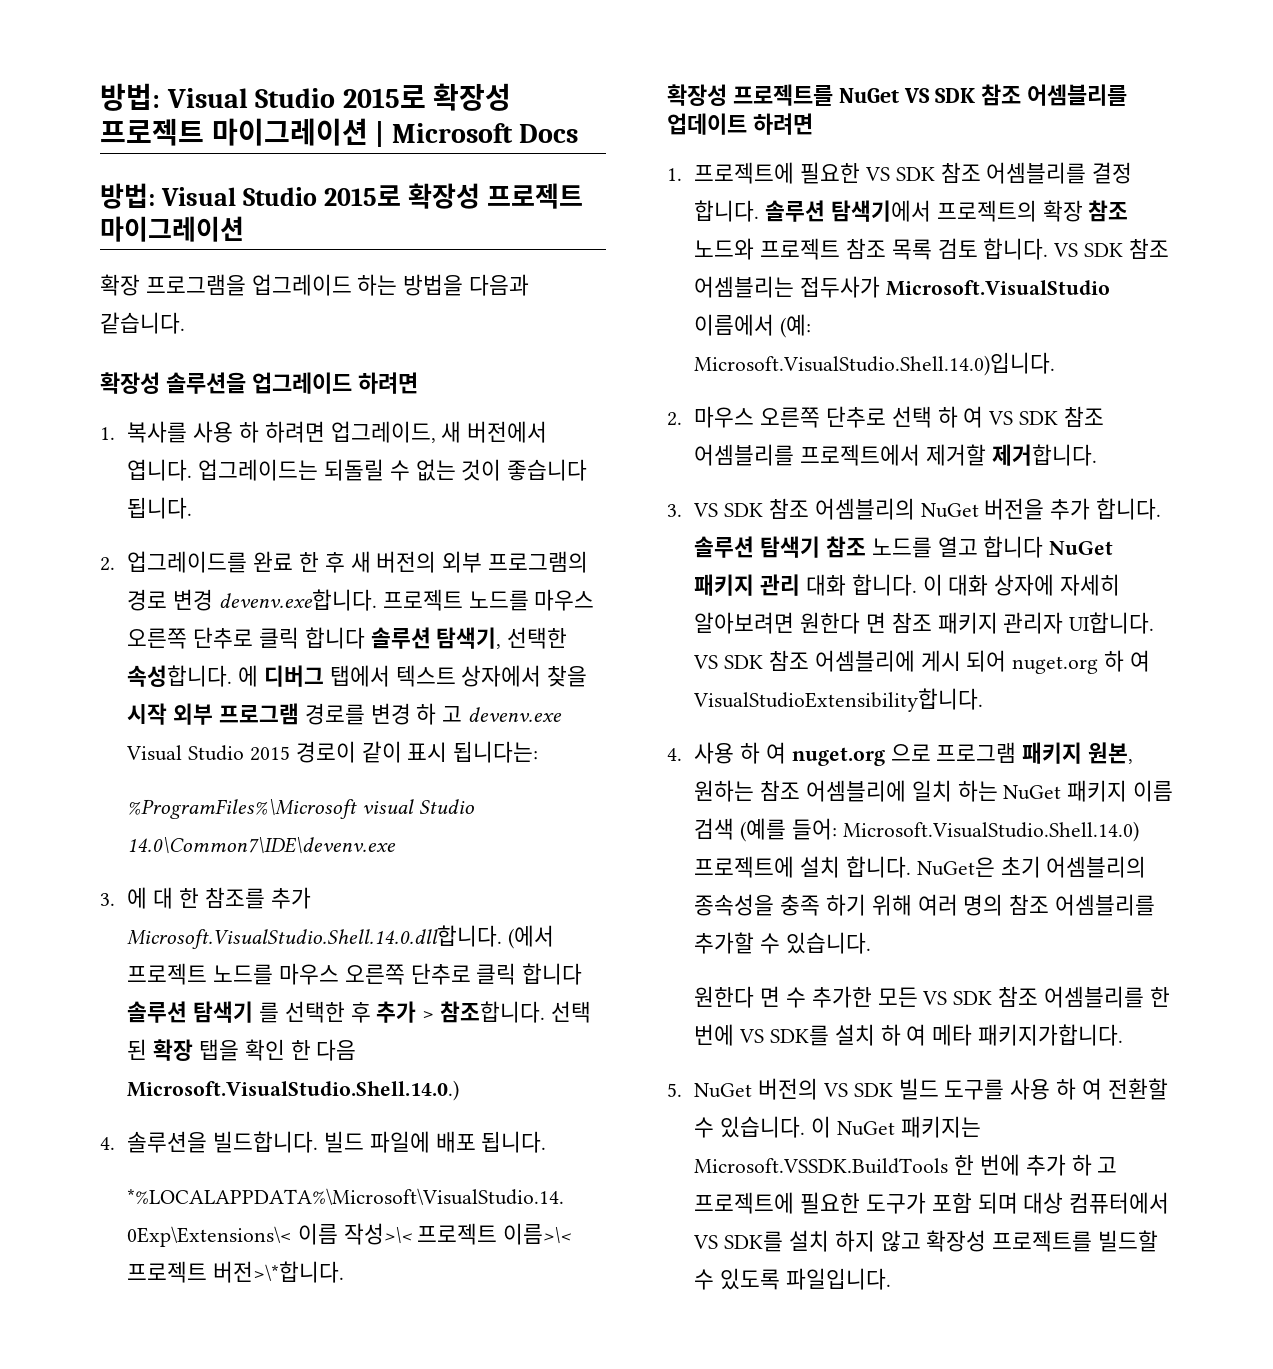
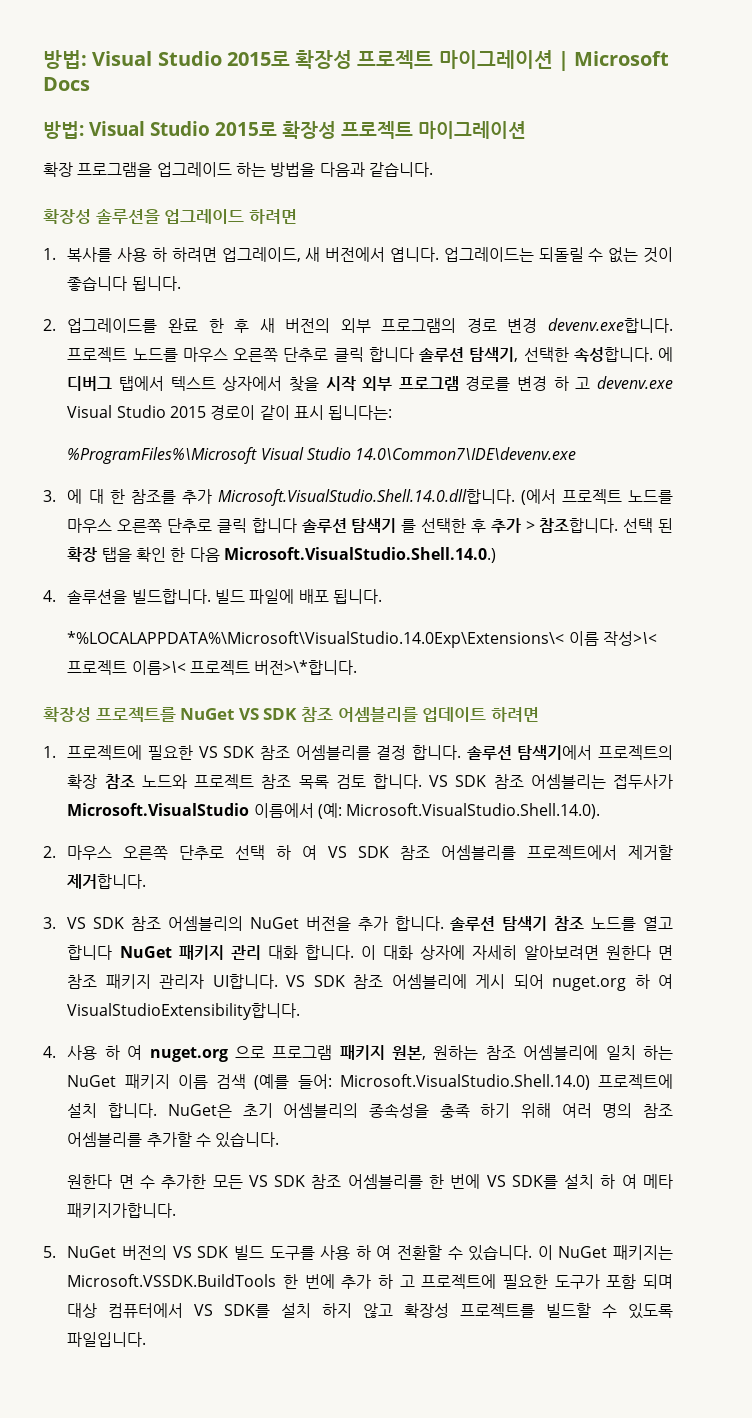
[362,799,415,814] visual -> [260,447,304,460] Visual
[694,352,1056,376] Microsoft.VisualStudio.Shell.14.0)입니다. -> [346,803,601,819] Microsoft.VisualStudio.Shell.14.0).

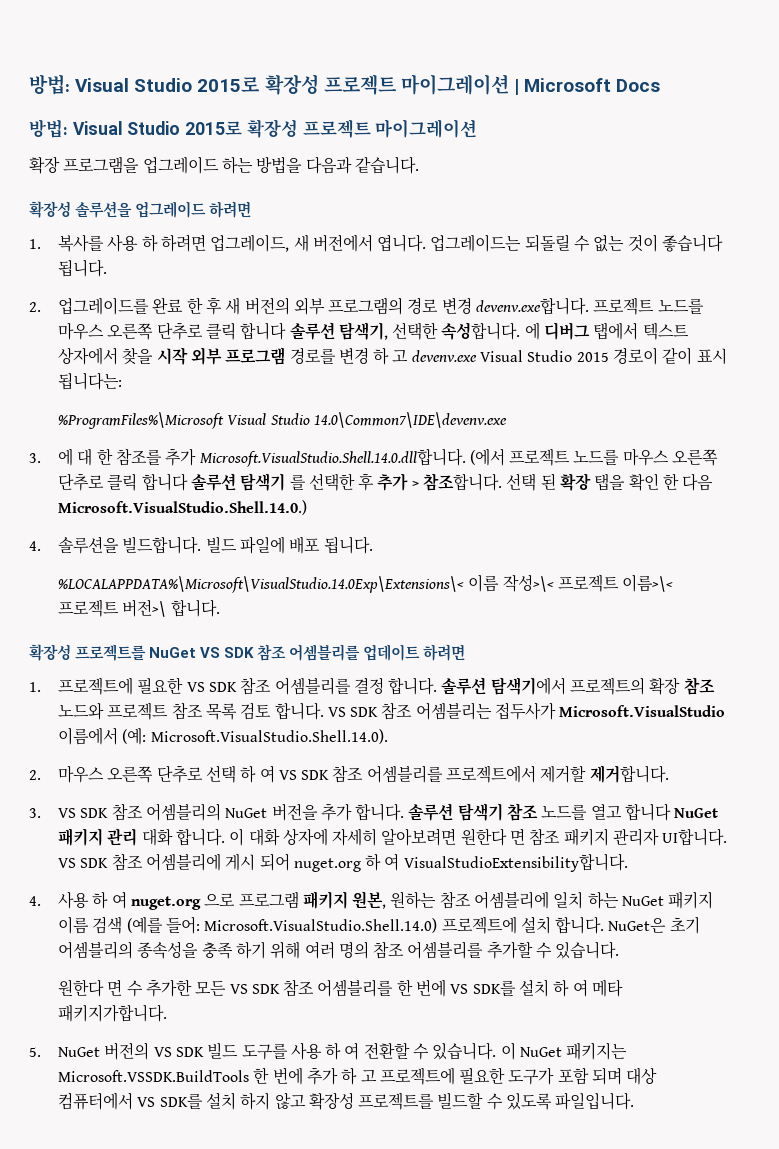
[67,631,565,648] *%LOCALAPPDATA%\Microsoft\VisualStudio.14.0Exp\Extensions\< -> [57,576,464,593] %LOCALAPPDATA%\Microsoft\VisualStudio.14.0Exp\Extensions\<
[254,660,358,675] 버전>\*합니다. -> [122,599,220,617] 버전>\ 합니다.

